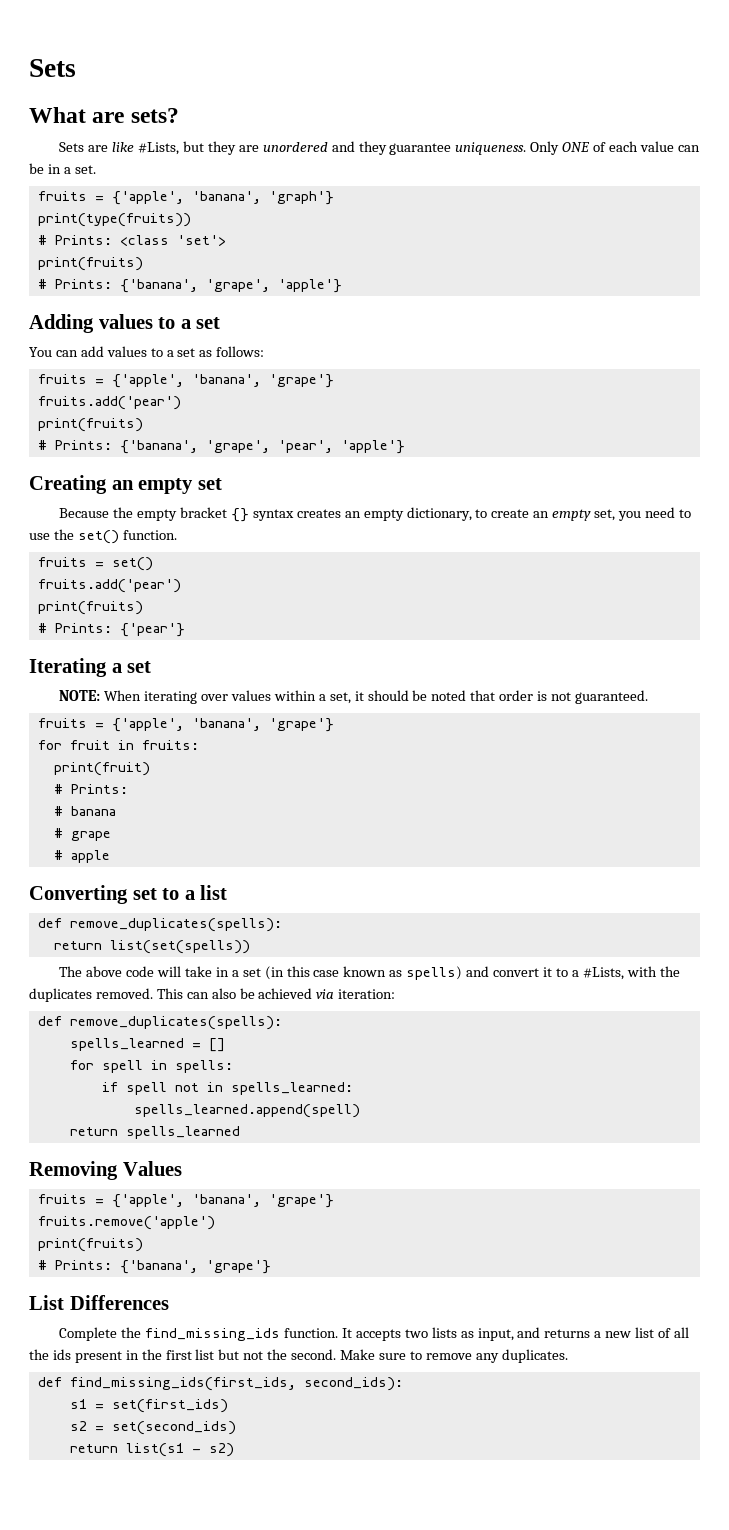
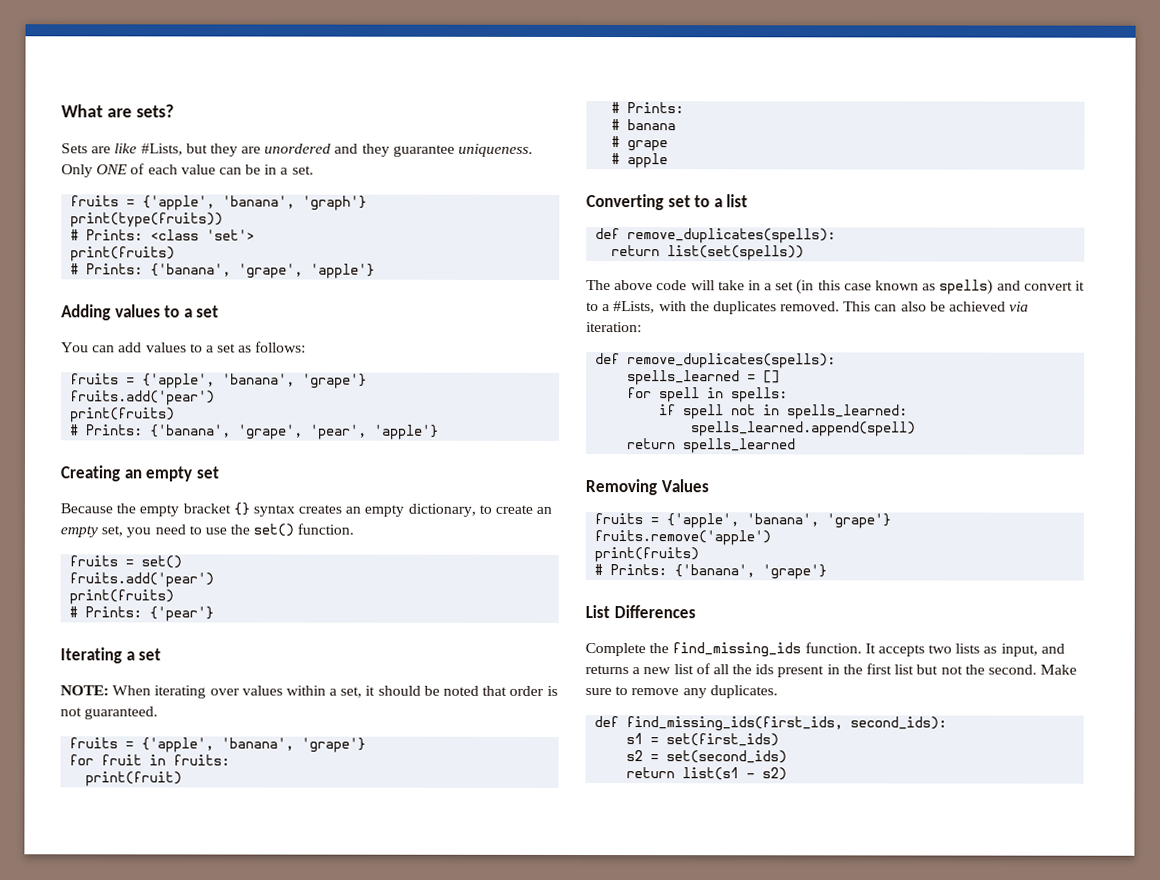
[29,59,76,77] Sets // -> (61, 111) none

